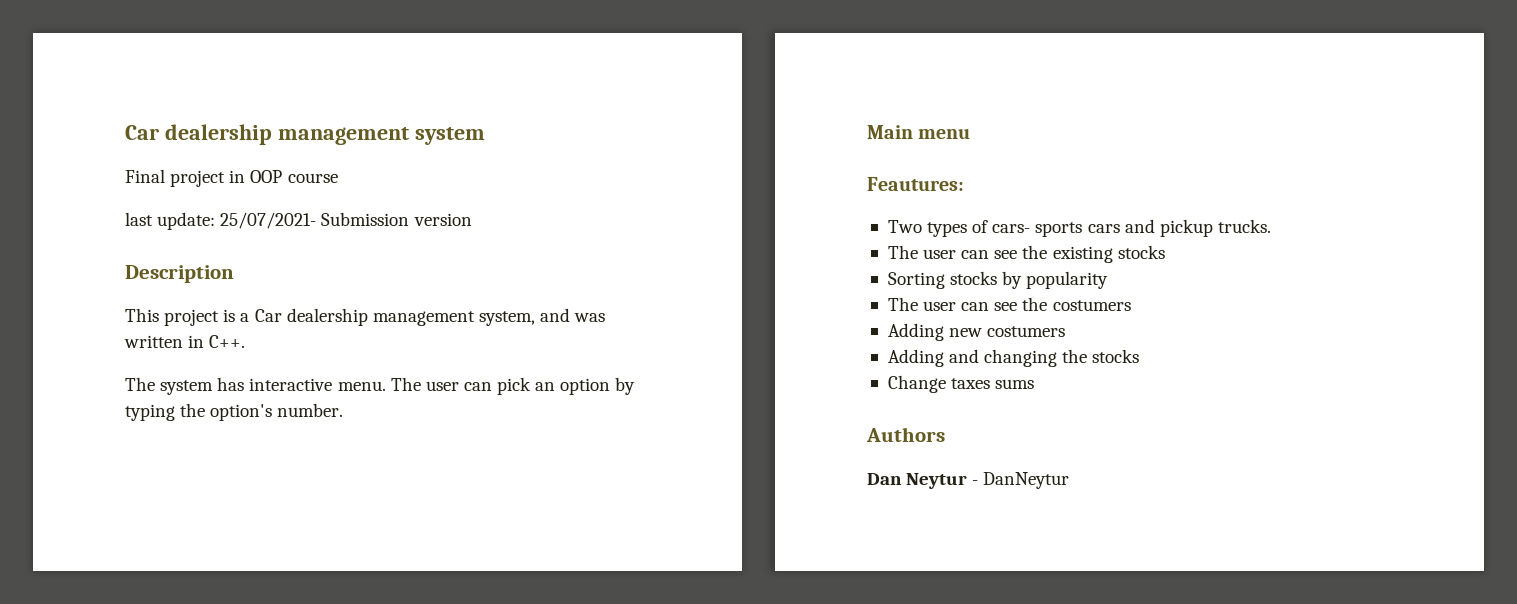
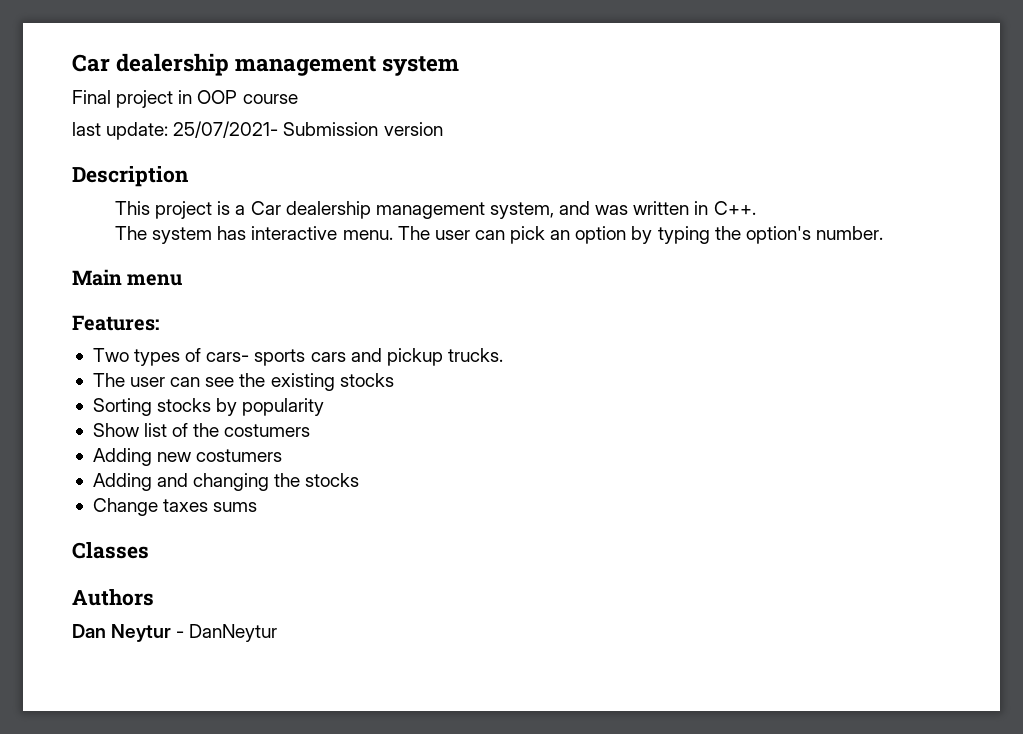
[867,177,964,191] Feautures: -> [72,315,159,331] Features:
[887,297,1018,311] The user can see -> [92,423,189,437] Show list of
(1035, 384) none -> [72,542,149,559] // Classes

